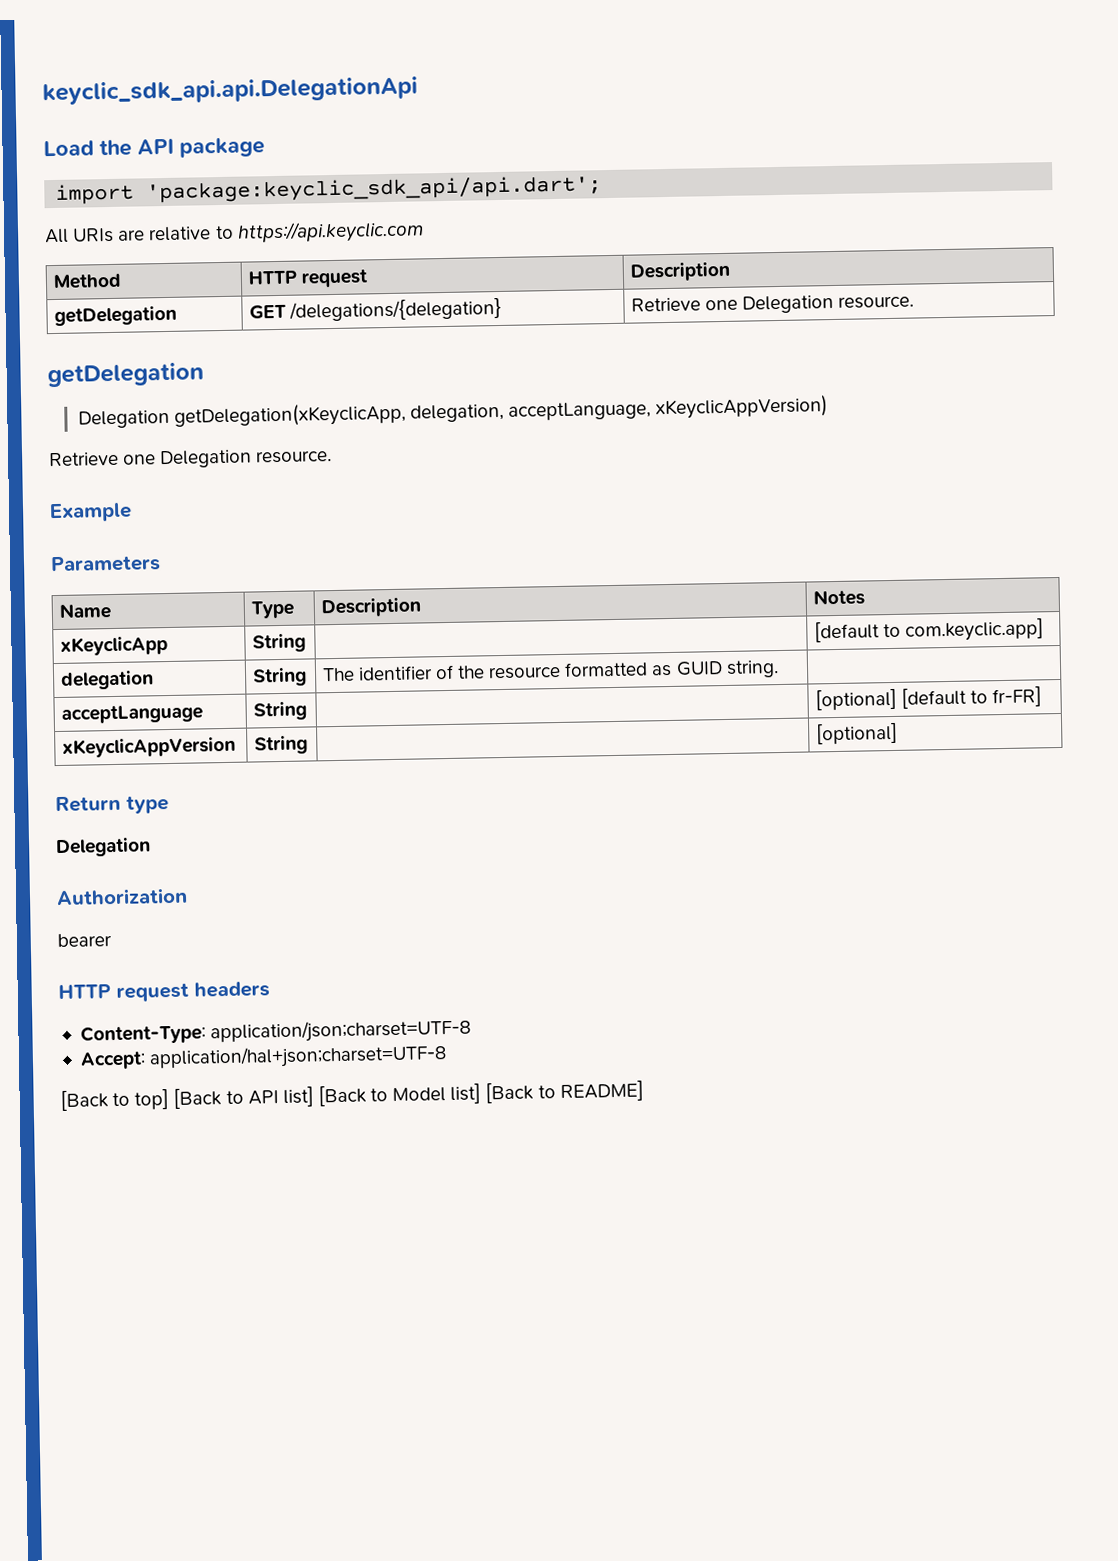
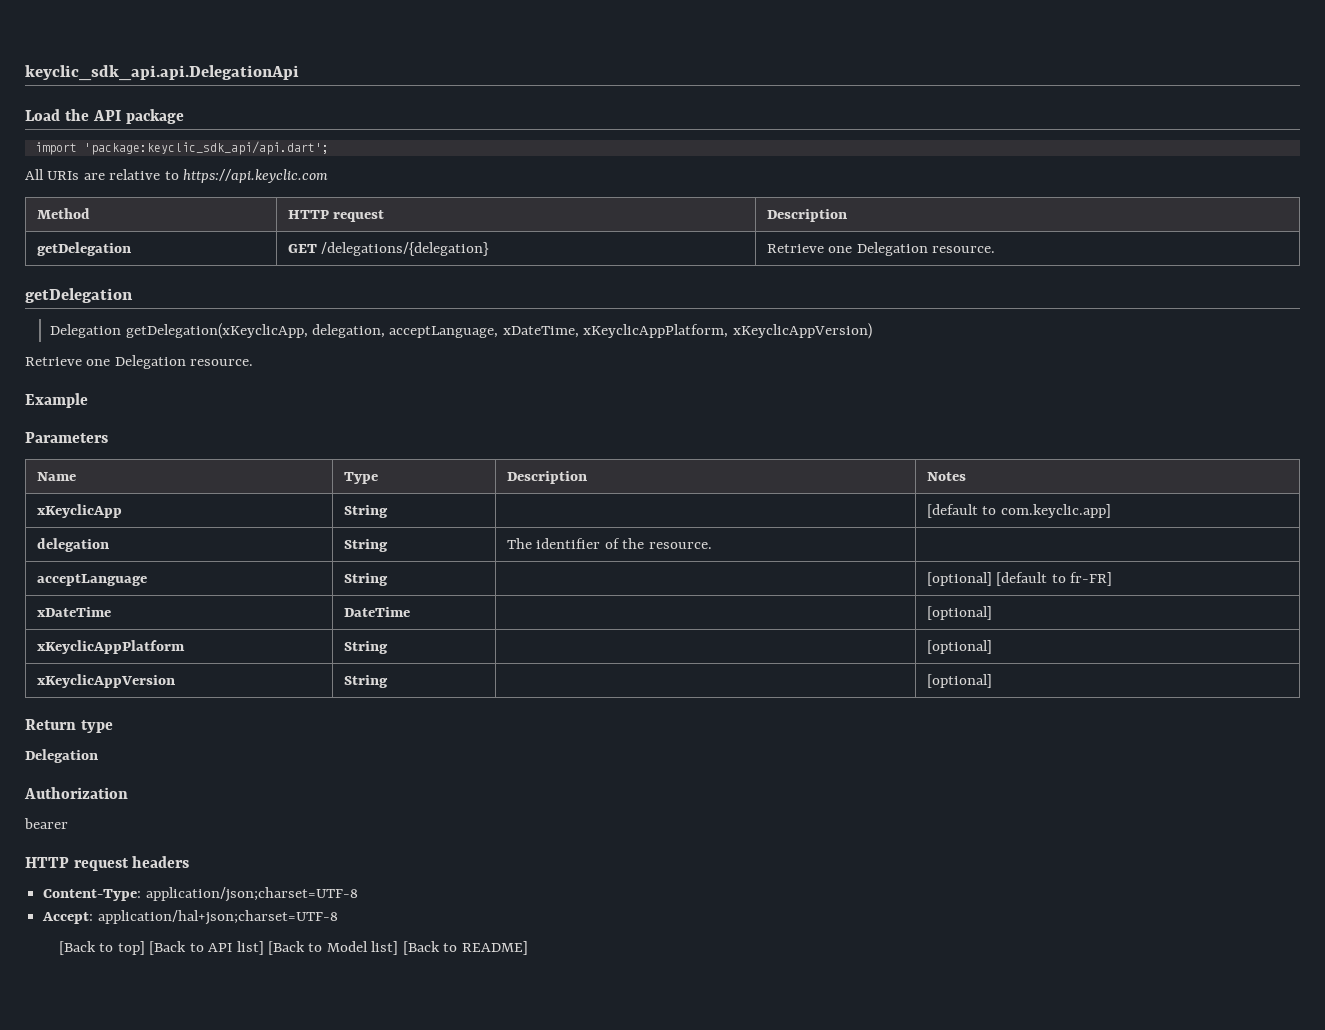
(651, 411) none -> [502,324,729,338] xDateTime, xKeyclicAppPlatform,
[488,660,779,680] resource formatted as GUID string. -> [648,542,712,549] resource.
(1043, 697) none -> [36,607,111,617] [343,607,410,617] [926,606,992,620] [36,640,185,654] [343,641,388,654] [926,640,992,654] // xDateTime | DateTime | | [optional] // xKeyclicAppPlatform | String | | [optional]

